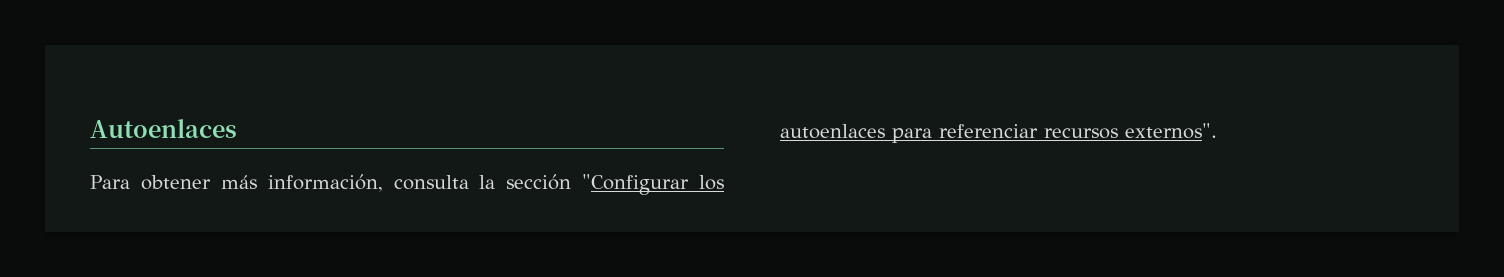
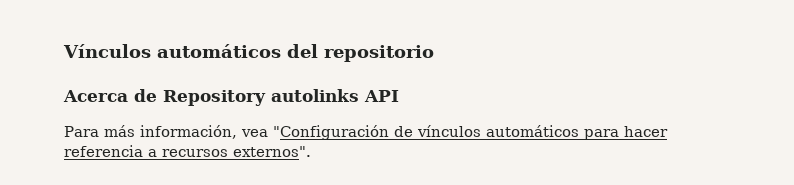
[90,119,237,138] Autoenlaces -> [63,44,434,62] [63,89,399,106] Vínculos automáticos del repositorio // Acerca de Repository autolinks API
[140,175,211,190] obtener -> (99, 131) none
[393,174,724,195] [780,124,1038,143] consulta la sección "Configurar los autoenlaces para referenciar -> [241,125,668,140] [64,145,157,157] vea "Configuración de vínculos automáticos para hacer referencia a

